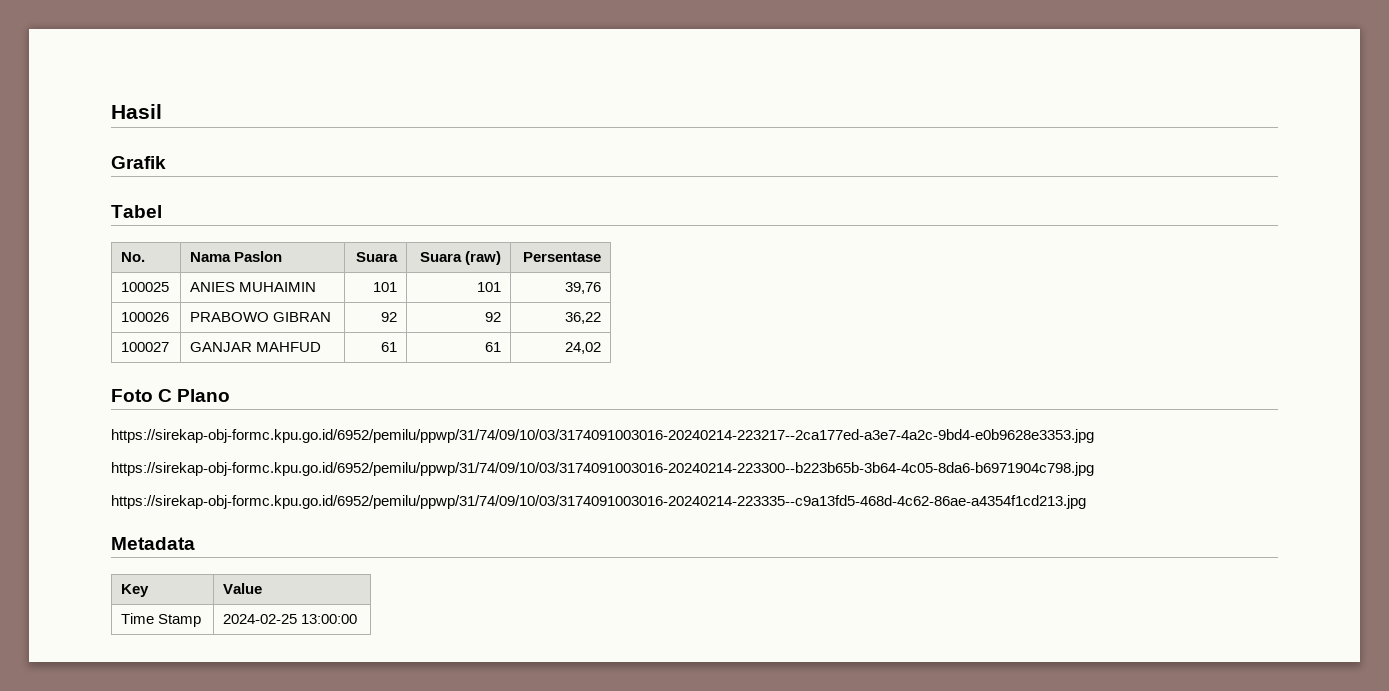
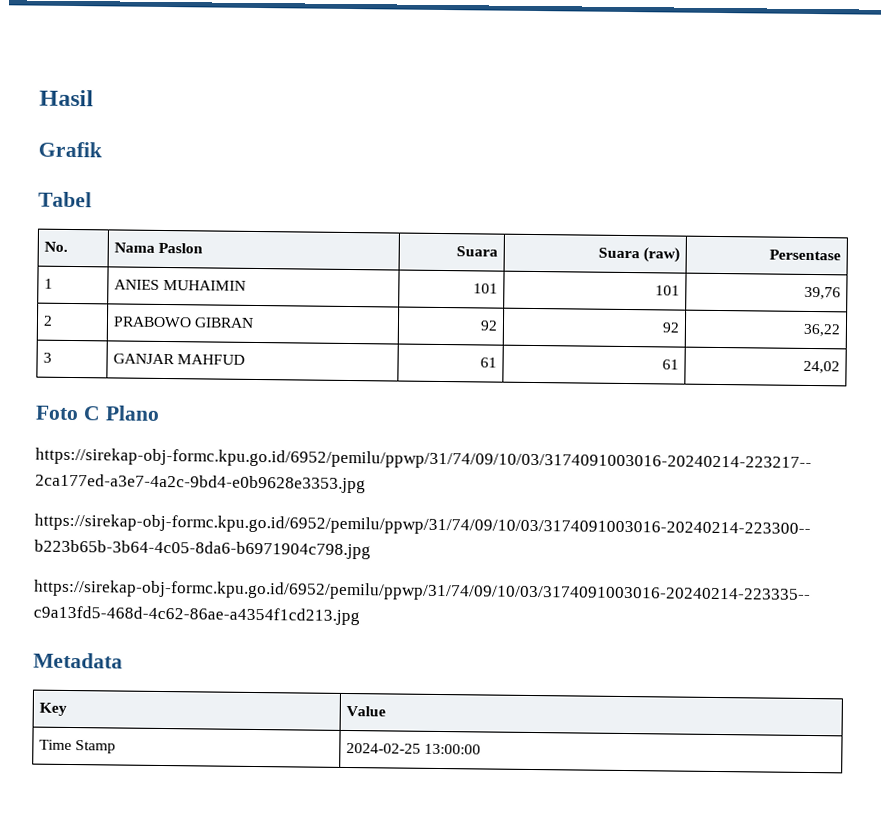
[121,282,170,292] 100025 -> [43,278,53,289] 1
[121,312,170,322] 100026 -> [42,315,53,326] 2
[121,342,170,352] 100027 -> [42,352,52,363] 3

